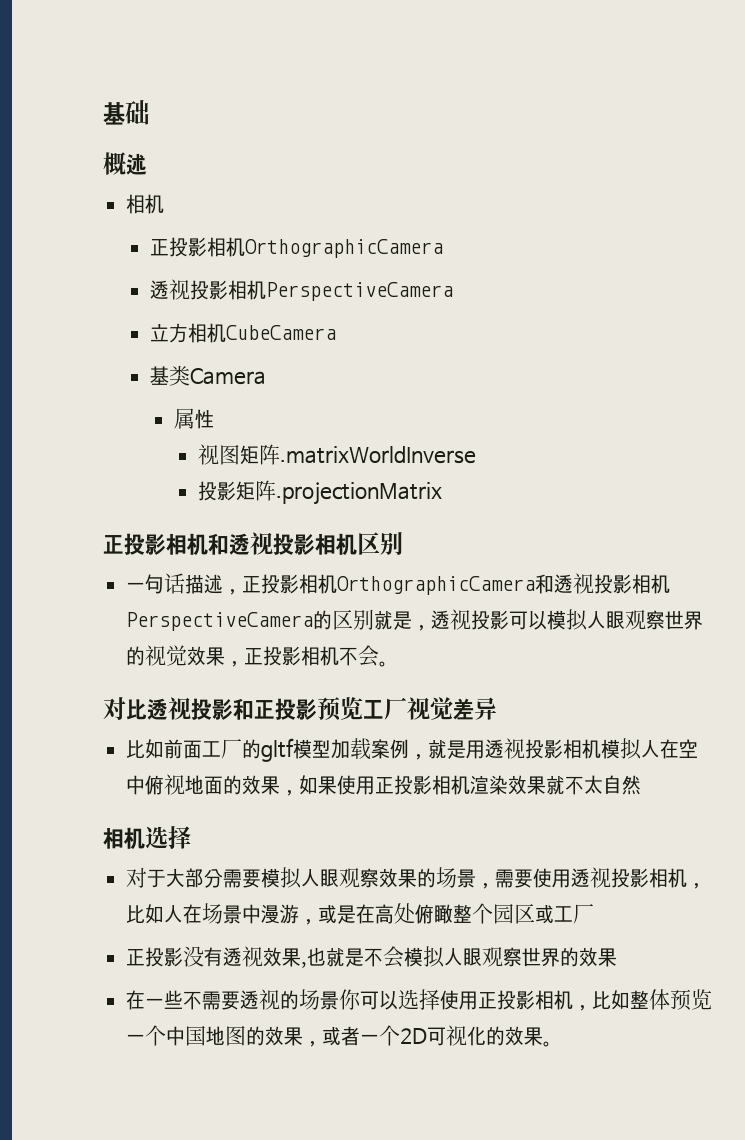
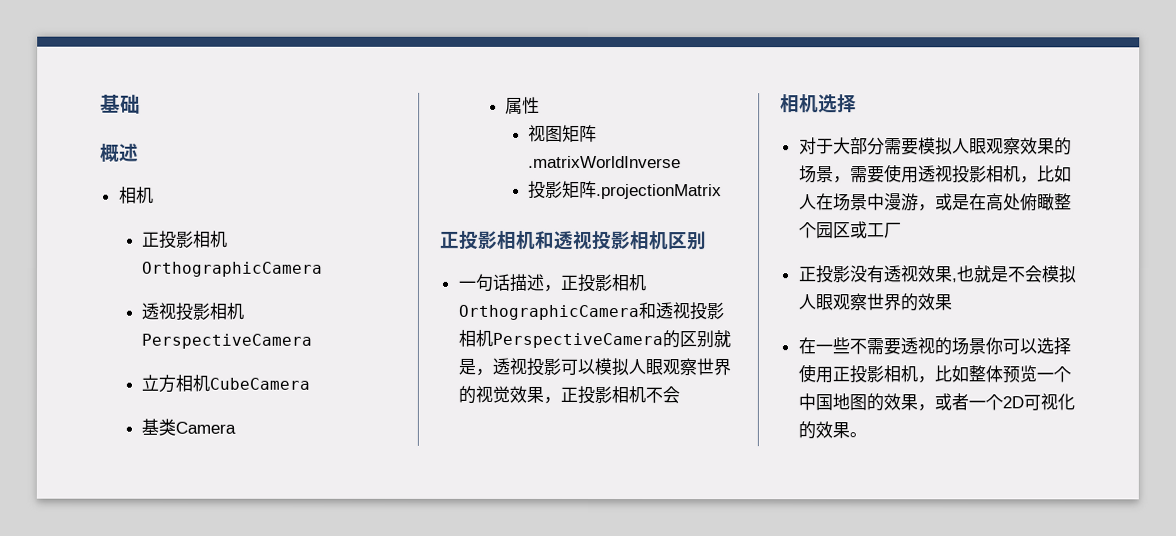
[379,661,389,667] [103,697,497,721] [126,738,699,762] [126,774,642,796] 。 // 对比透视投影和正投影预览工厂视觉差异 // 比如前面工厂的gltf模型加载案例，就是用透视投影相机模拟人在空中俯视地面的效果，如果使用正投影相机渲染效果就不太自然 -> (680, 395) none

